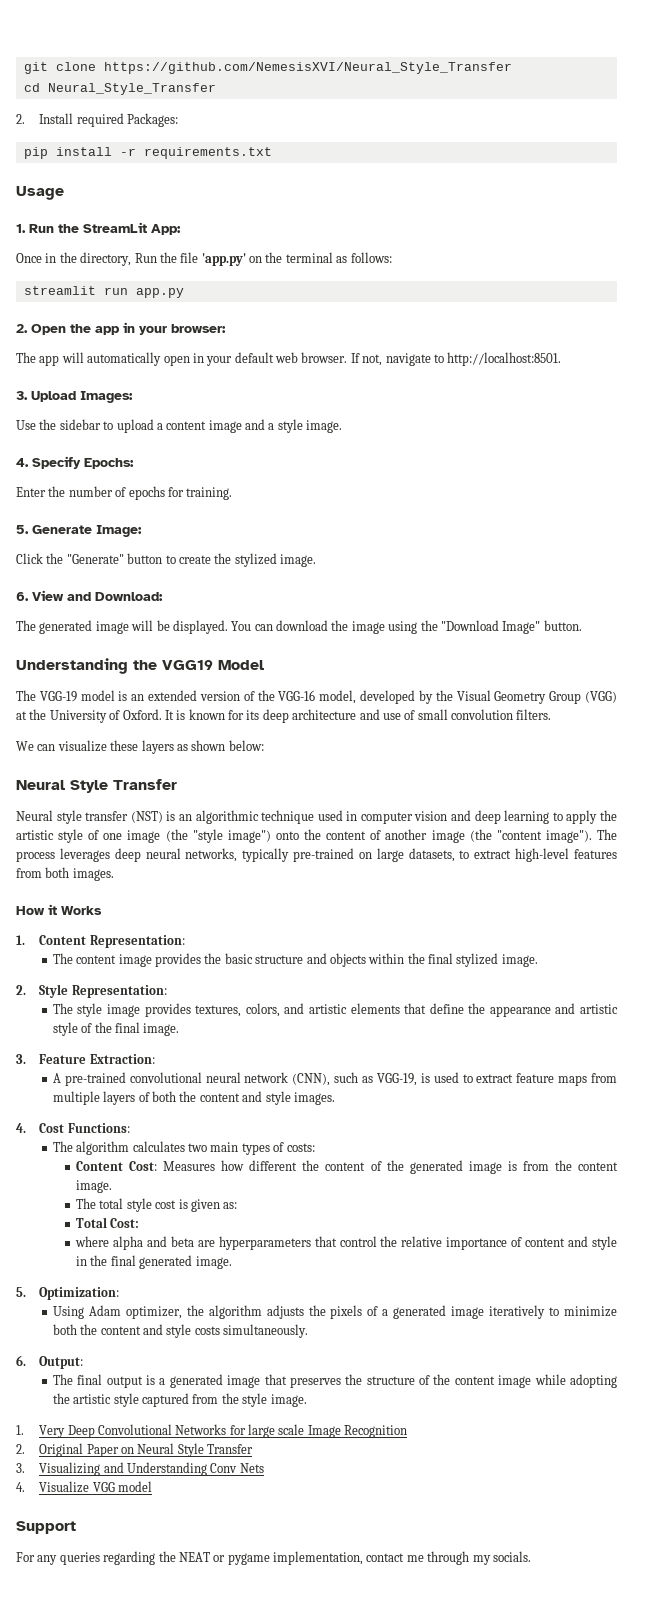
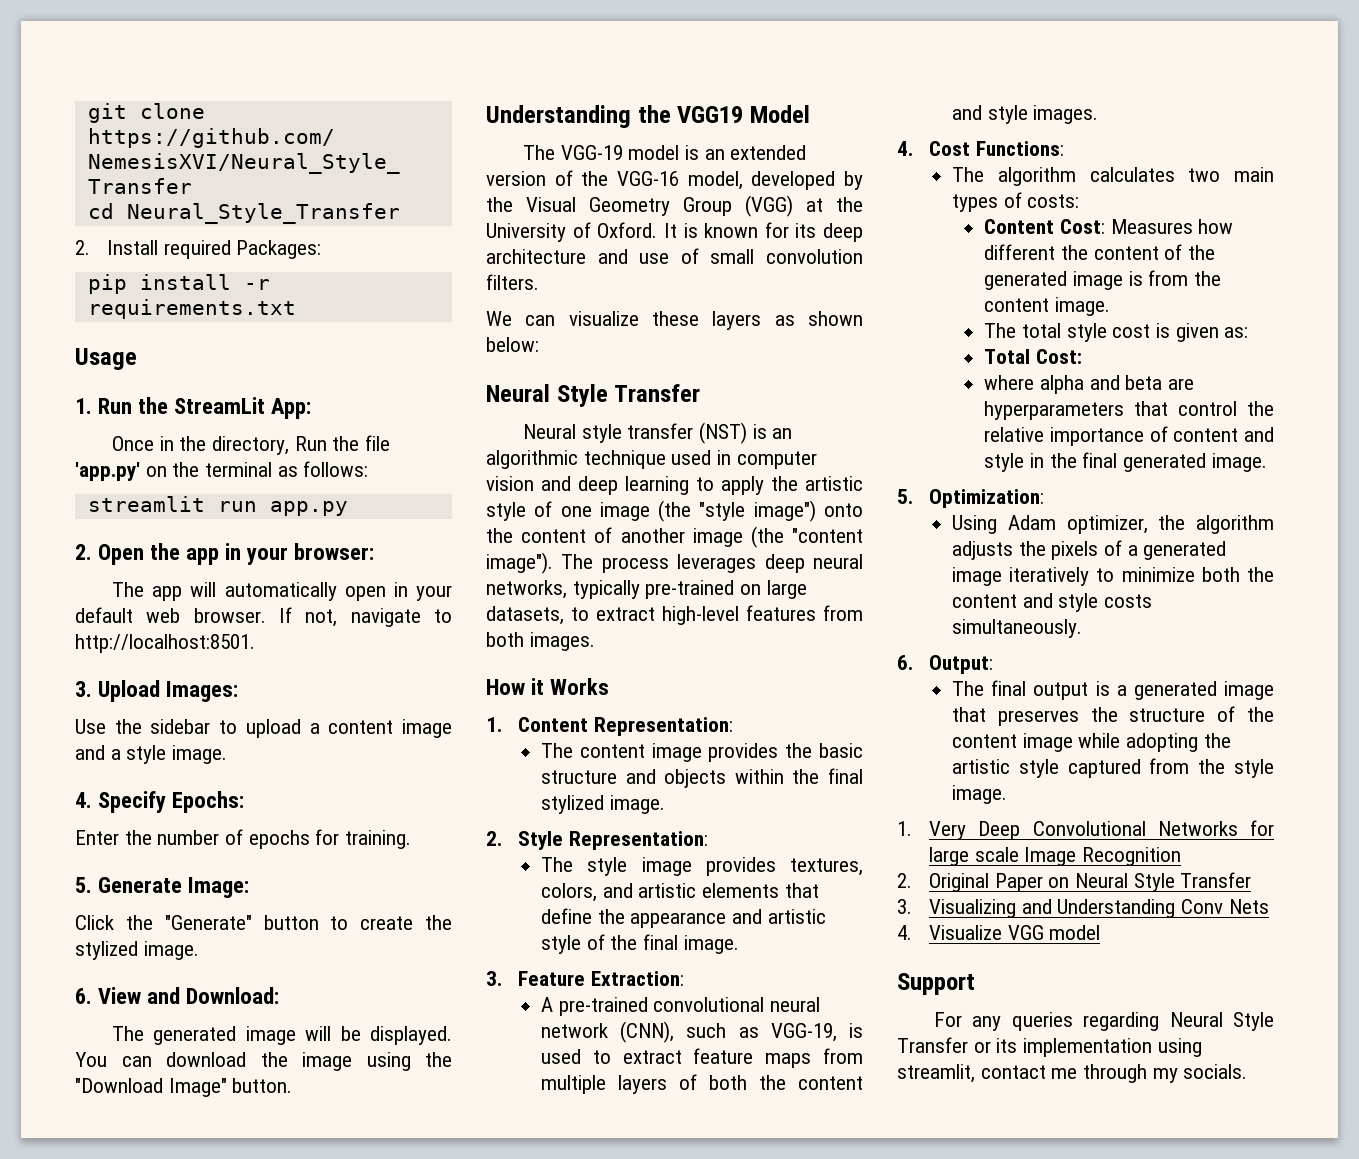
[158,1551,363,1565] the NEAT or pygame implementation, -> [1169,1012,1274,1031] [897,1037,1202,1057] [897,1064,975,1083] Neural Style Transfer or its implementation using streamlit,

